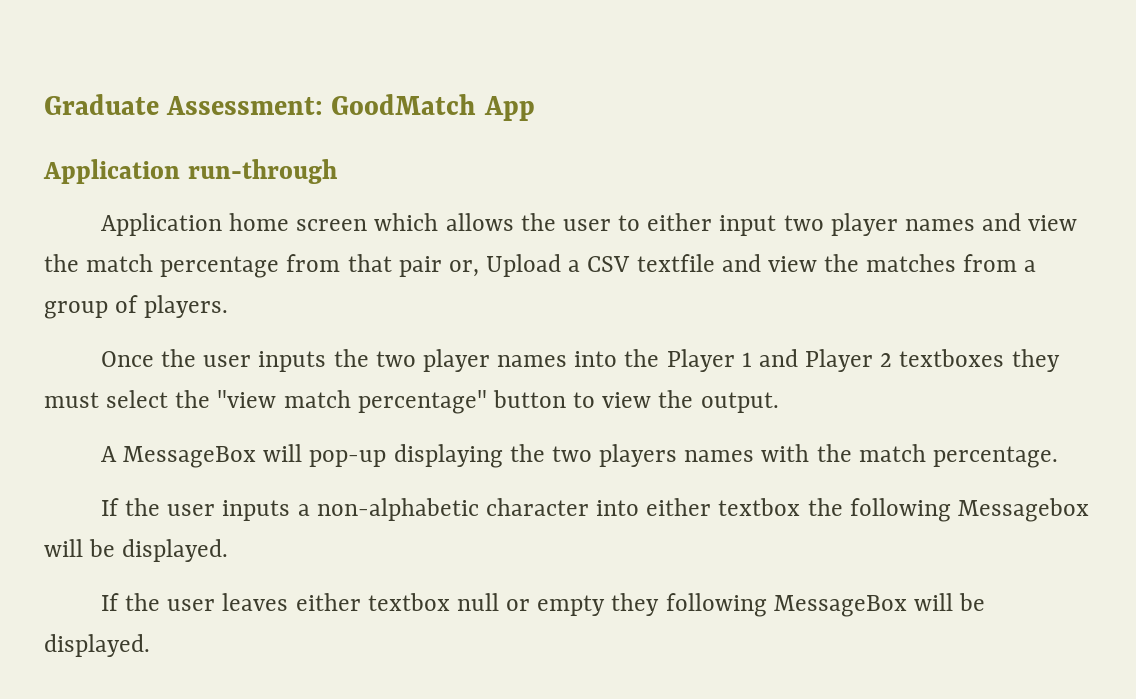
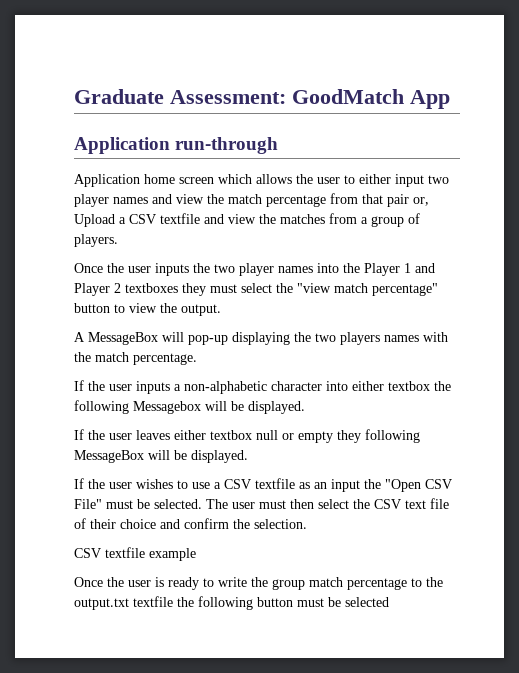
(150, 645) none -> [74,478,452,492] [74,498,449,509] [74,518,307,529] [74,547,196,561] [74,577,443,590] [74,596,389,610] // If the user wishes to use a CSV textfile as an input the "Open CSV File" must be selected. The user must then select the CSV text file of their choice and confirm the selection. // CSV textfile example // Once the user is ready to write the group match percentage to the output.txt textfile the following button must be selected

